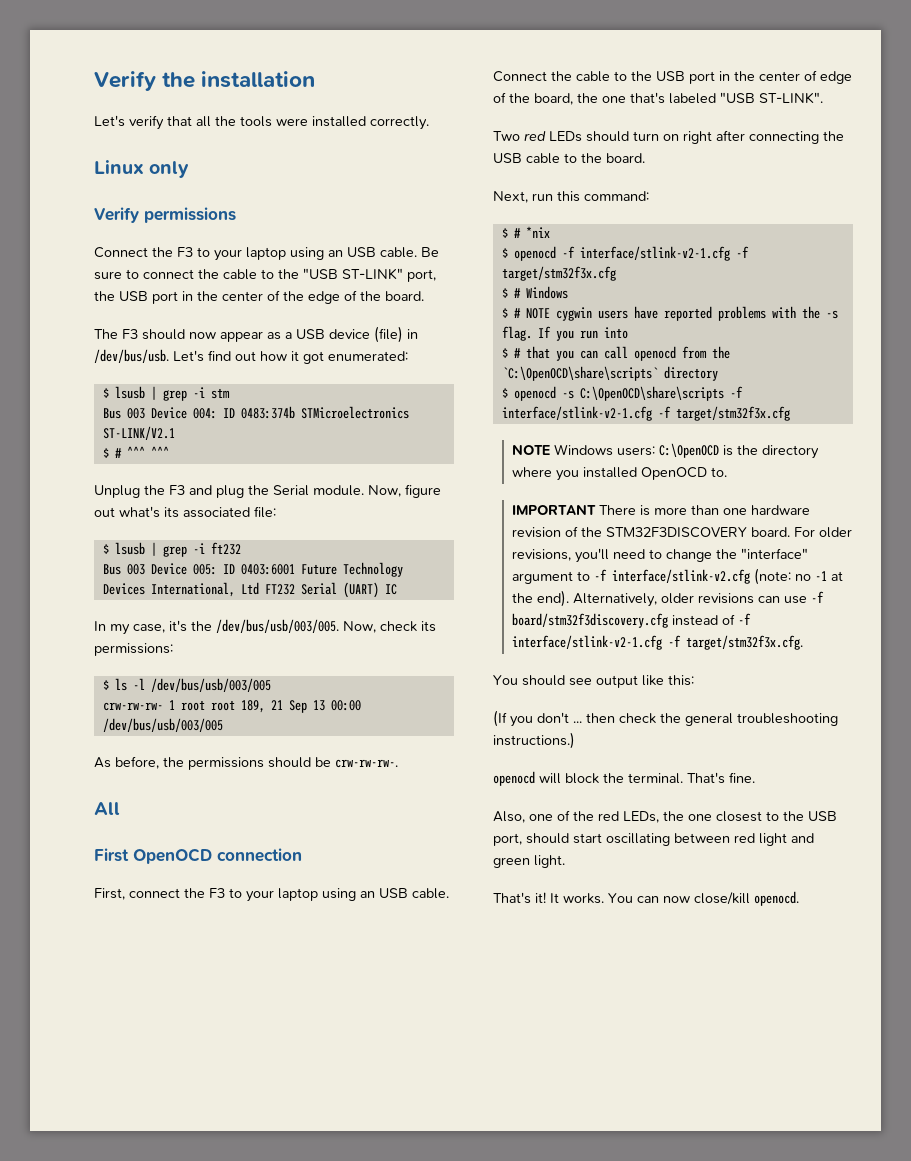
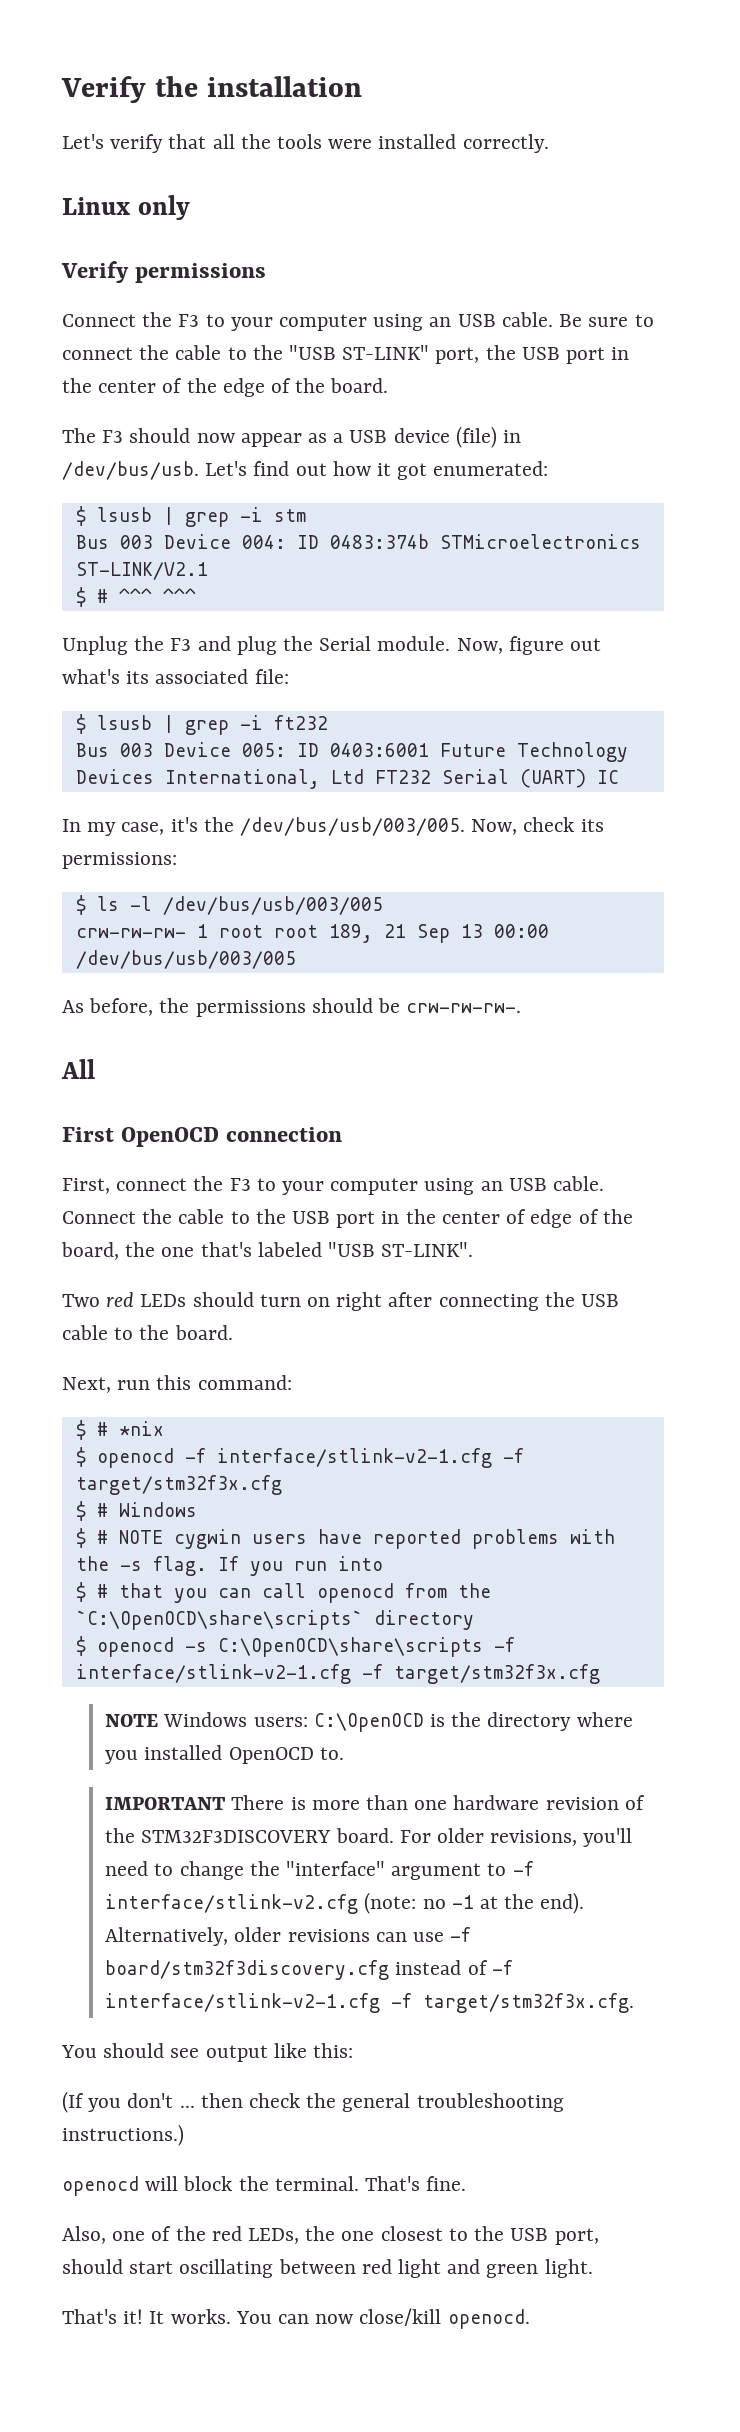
[246,247,286,260] laptop -> [279,314,368,331] computer
[278,888,318,901] laptop -> [330,1178,419,1195] computer

